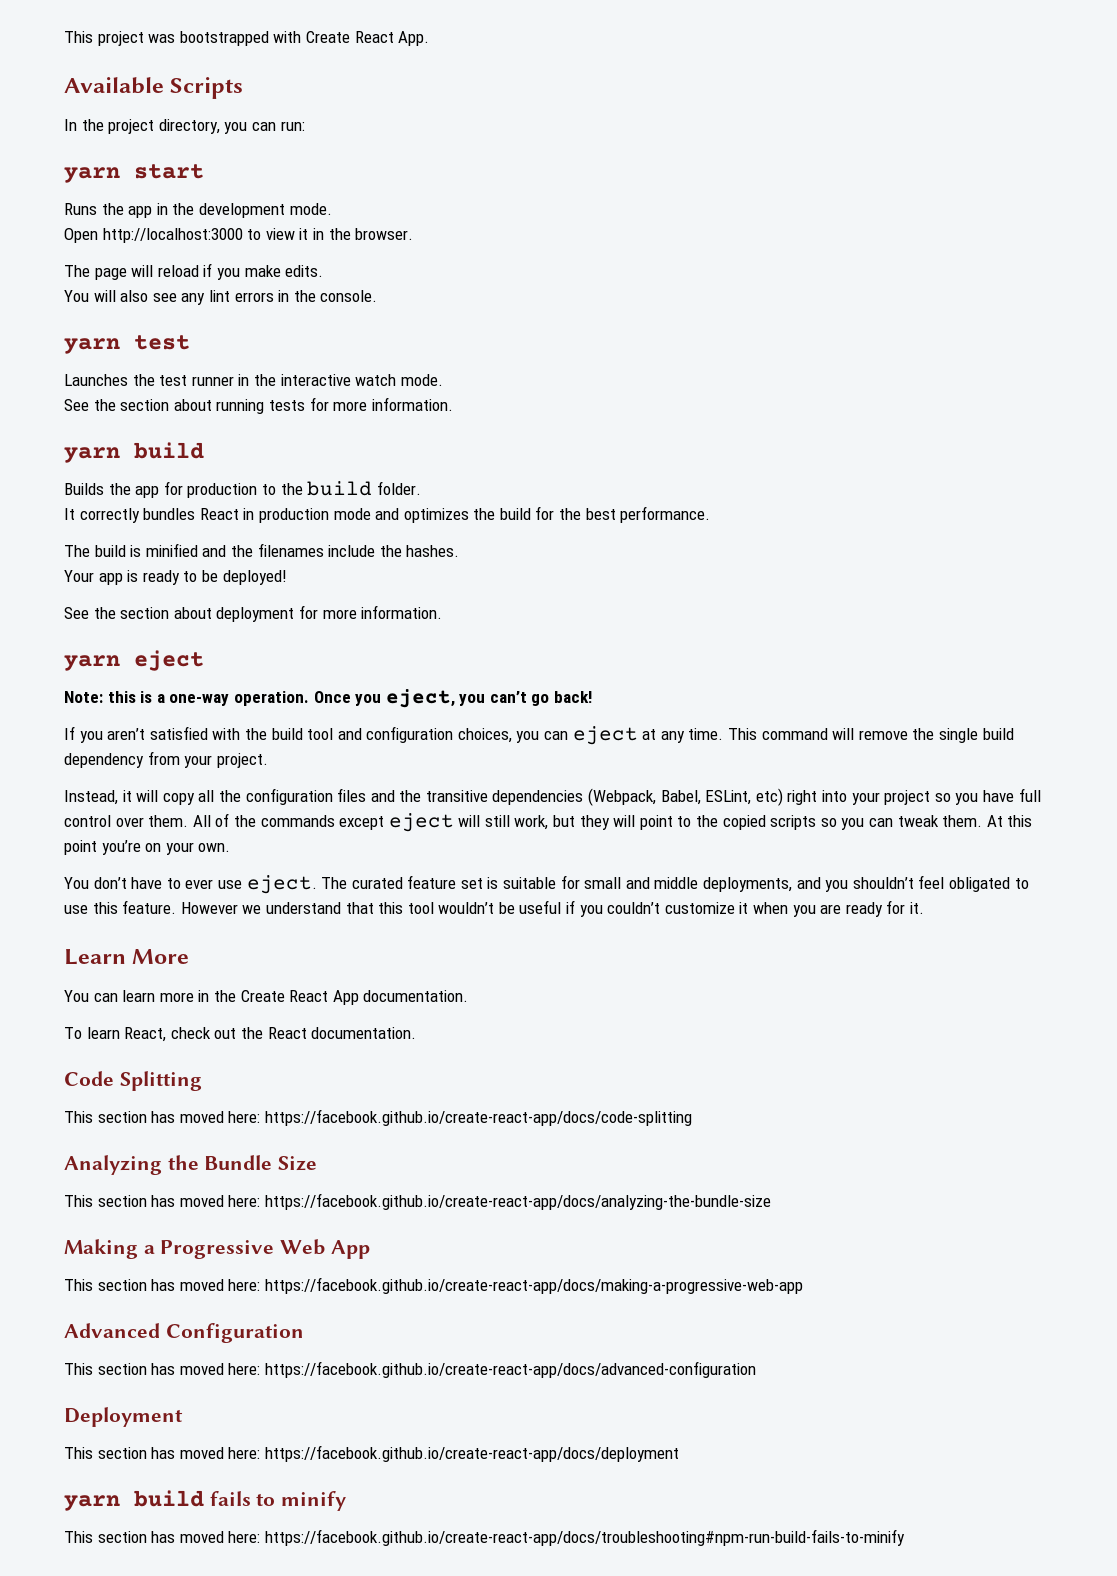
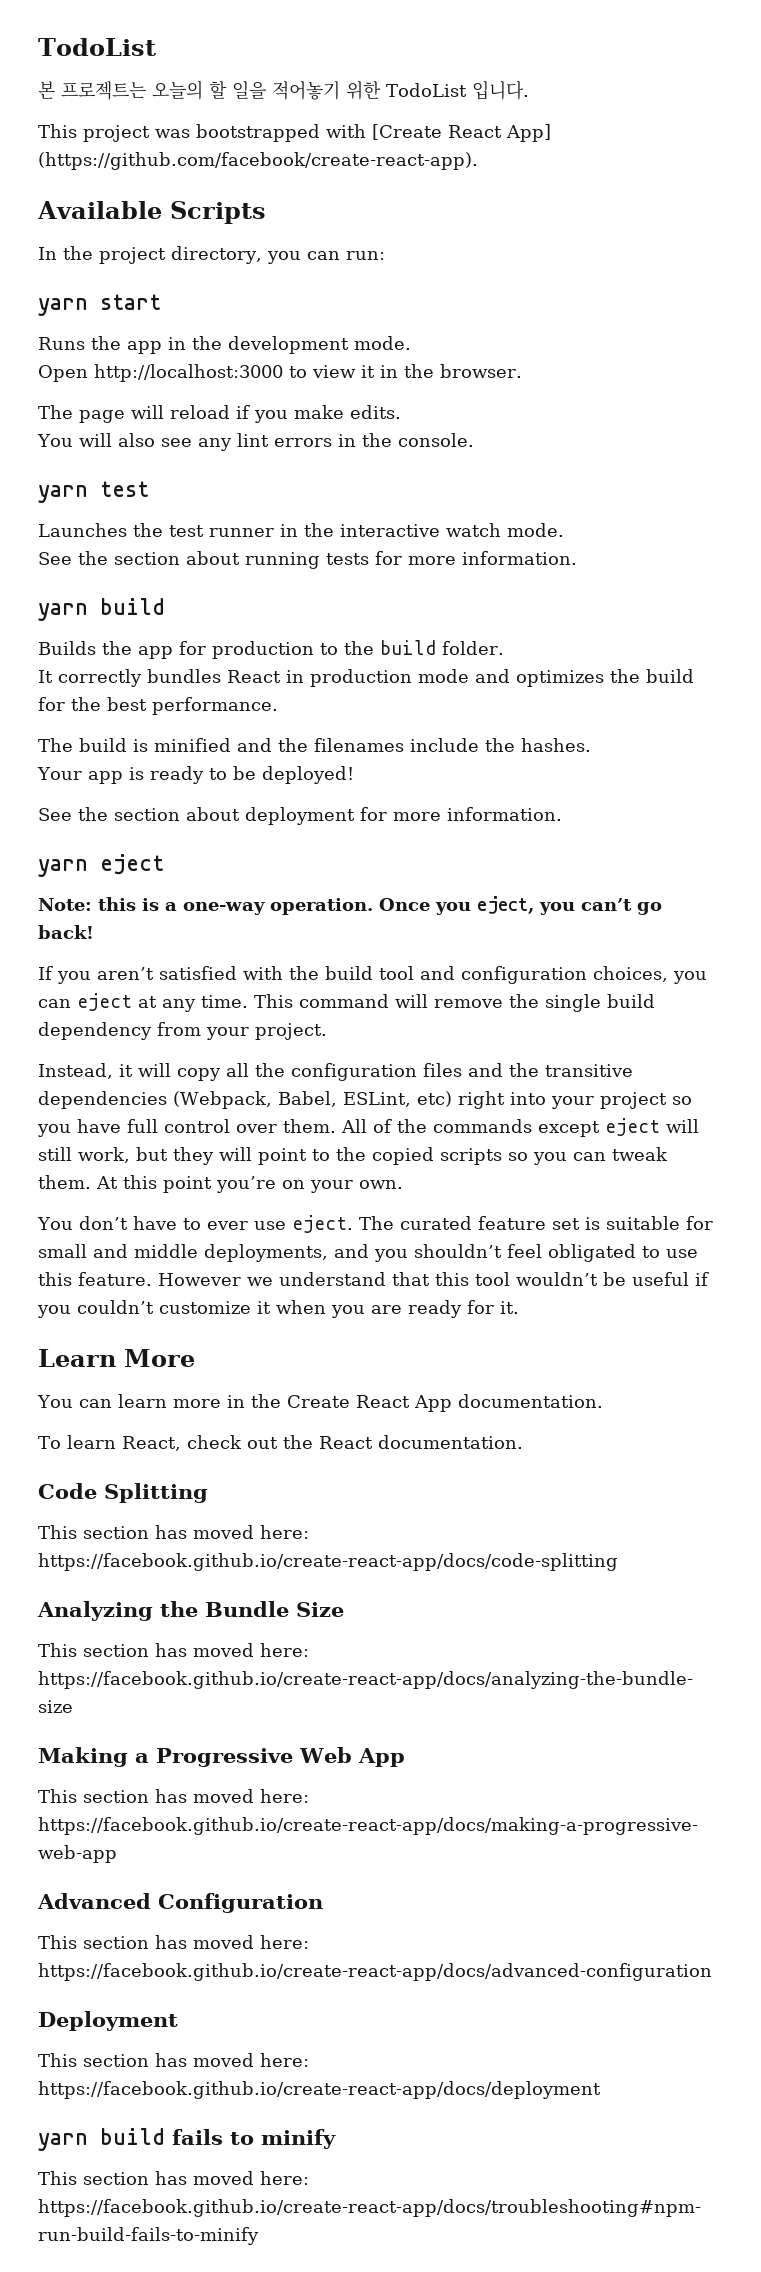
(64, 37) none -> [38,38,156,56] [38,80,529,100] TodoList // 본 프로젝트는 오늘의 할 일을 적어놓기 위한 TodoList 입니다. //
[305,31,430,46] Create React App. -> [372,124,551,142] [38,152,478,170] [Create React App] (https://github.com/facebook/create-react-app).

